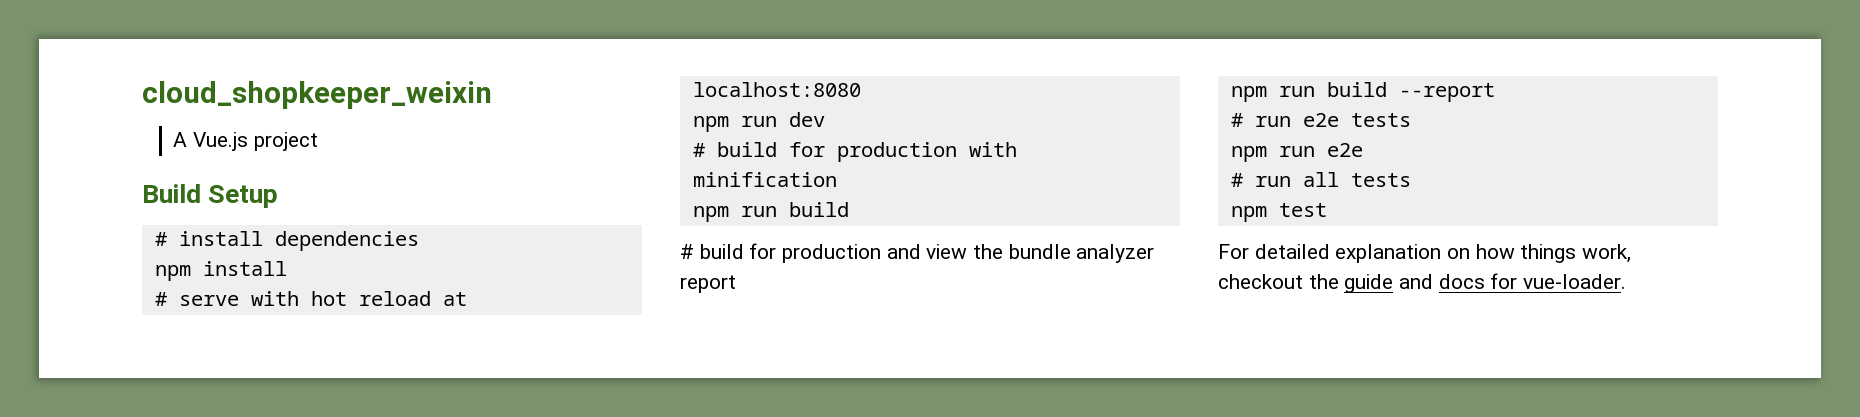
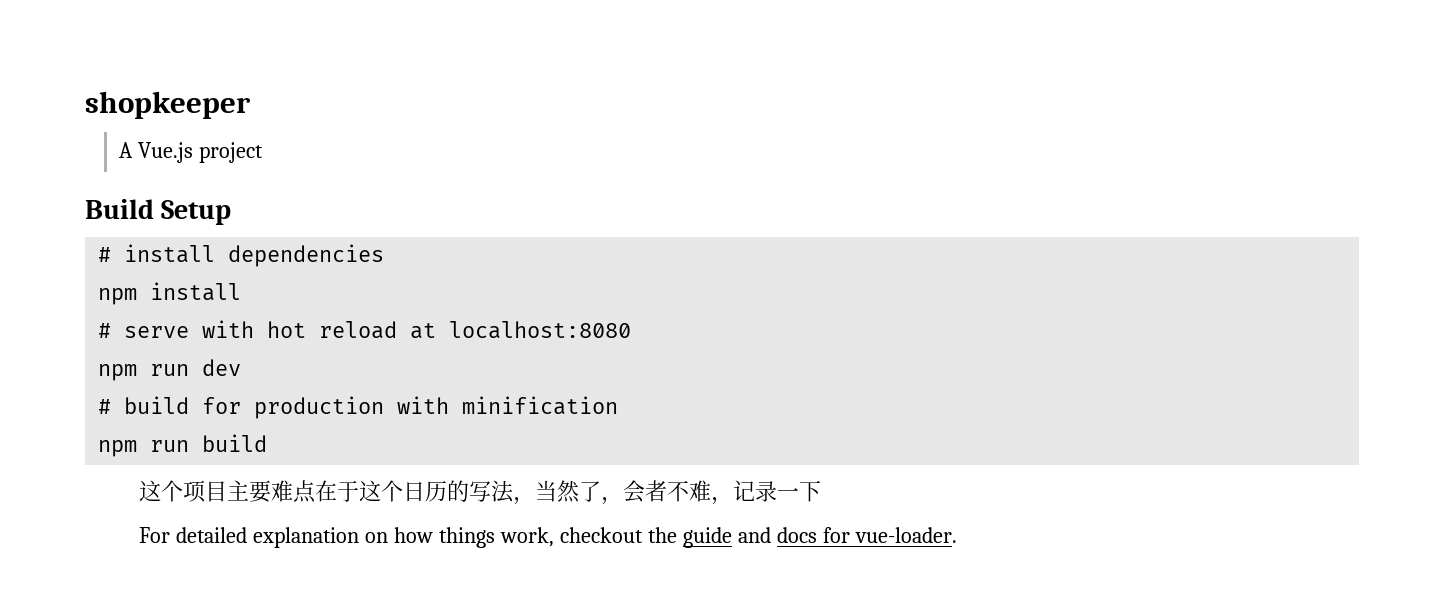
[142,81,492,109] cloud_shopkeeper_weixin -> [85,91,251,119] shopkeeper
[680,243,1155,263] [680,275,736,293] [1230,82,1495,102] [1230,113,1411,127] [1230,143,1363,162] [1230,172,1411,187] [1230,203,1327,222] # build for production and view the bundle analyzer report // npm run build --report // # run e2e tests // npm run e2e // # run all tests // npm test -> [139,480,822,505] 这个项目主要难点在于这个日历的写法，当然了，会者不难，记录一下

